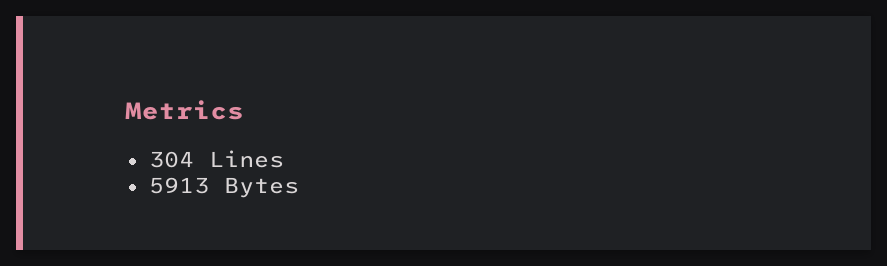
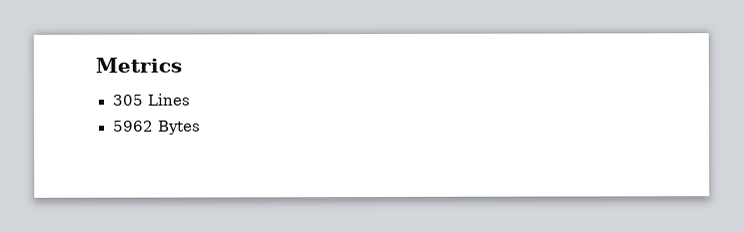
[148,151,194,168] 304 -> [111,94,143,106] 305
[148,177,209,194] 5913 -> [112,120,154,132] 5962

